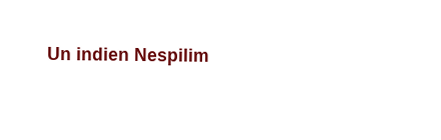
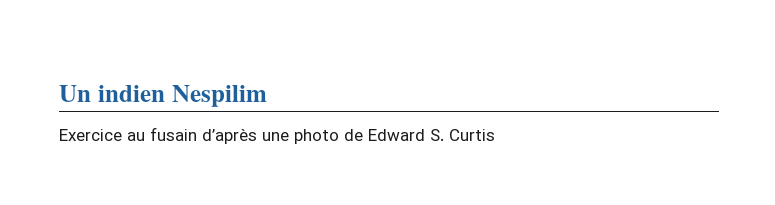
(210, 56) none -> [59,127,495,144] // Exercice au fusain d’après une photo de Edward S. Curtis

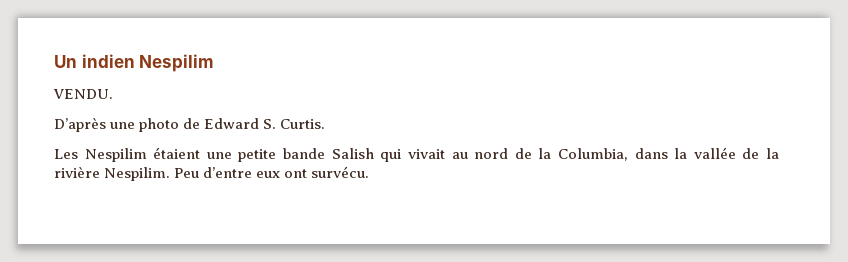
[59,127,257,144] Exercice au fusain d’après -> [53,89,113,99] [54,117,106,132] VENDU. // D’après
[449,129,495,141] Curtis -> [280,119,326,129] [54,147,779,162] [54,166,370,181] Curtis. // Les Nespilim étaient une petite bande Salish qui vivait au nord de la Columbia, dans la vallée de la rivière Nespilim. Peu d’entre eux ont survécu.

